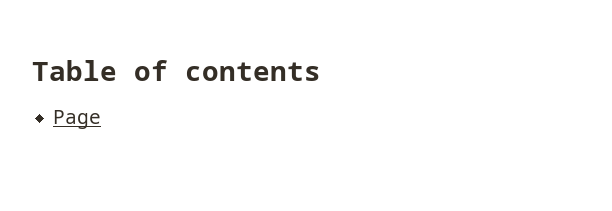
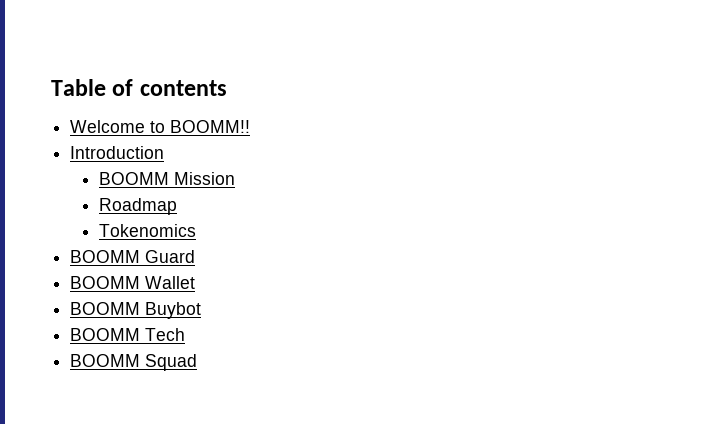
[53,110,102,129] Page -> [70,120,251,133] [70,146,165,159] [98,172,235,185] [98,198,177,215] [98,224,196,237] [70,250,196,263] [70,276,196,289] [70,302,202,319] [70,328,186,341] [70,354,198,371] Welcome to BOOMM!! // Introduction // BOOMM Mission // Roadmap // Tokenomics // BOOMM Guard // BOOMM Wallet // BOOMM Buybot // BOOMM Tech // BOOMM Squad

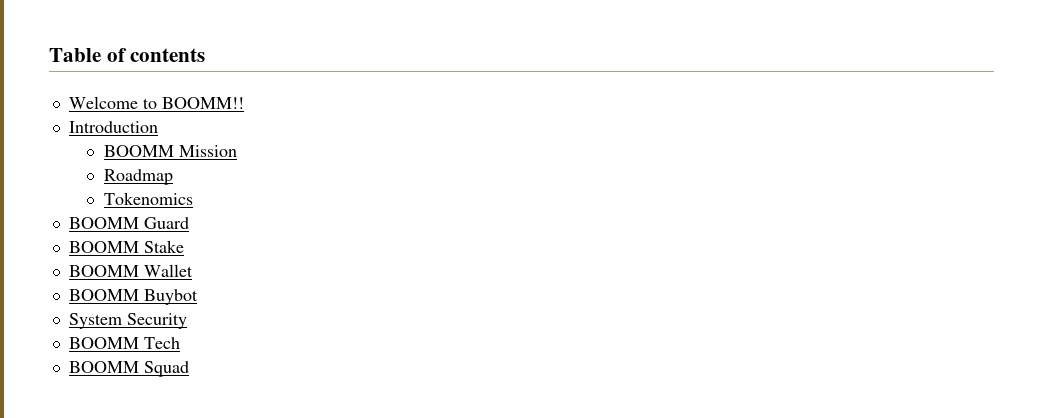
(196, 256) none -> [68,240,184,253] // BOOMM Stake
(202, 310) none -> [68,313,187,329] // System Security

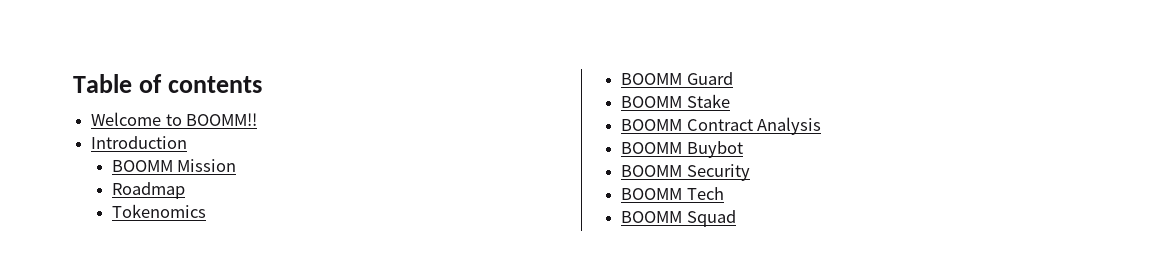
[143,264,193,277] Wallet -> [686,117,822,135] Contract Analysis
[68,313,122,329] System -> [621,165,683,177] BOOMM

